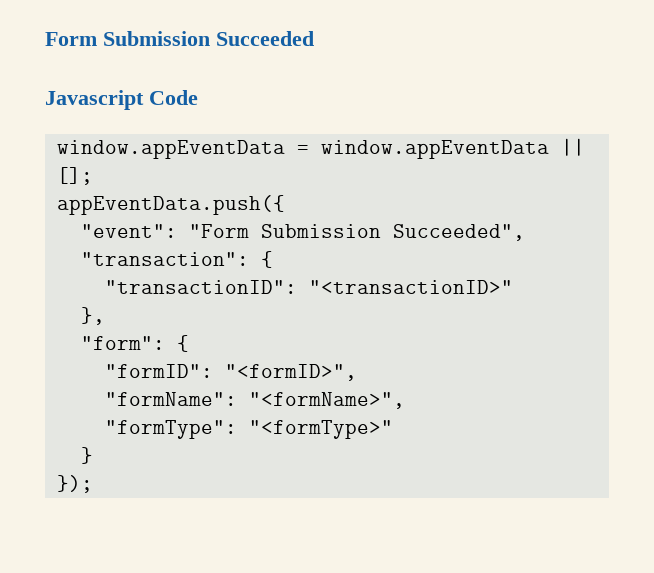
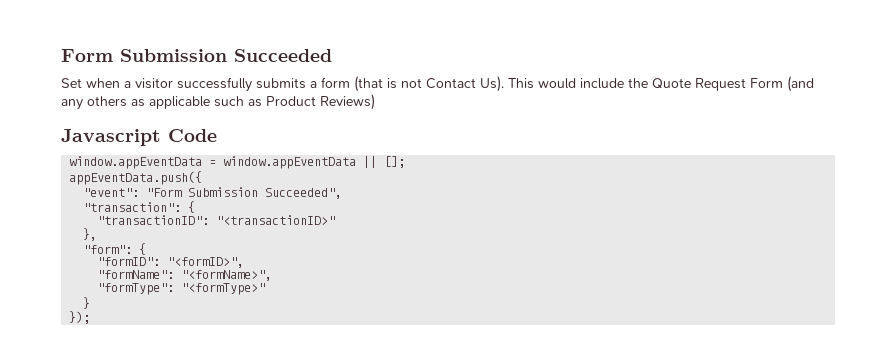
(314, 38) none -> [61,76,814,92] [61,94,375,110] // Set when a visitor successfully submits a form (that is not Contact Us). This would include the Quote Request Form (and any others as applicable such as Product Reviews)

